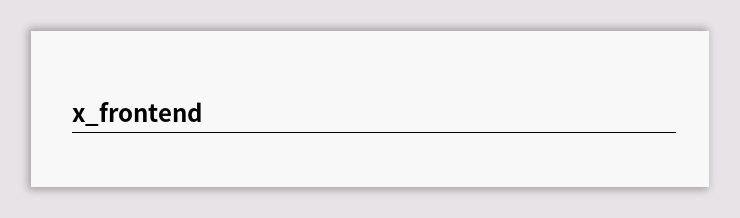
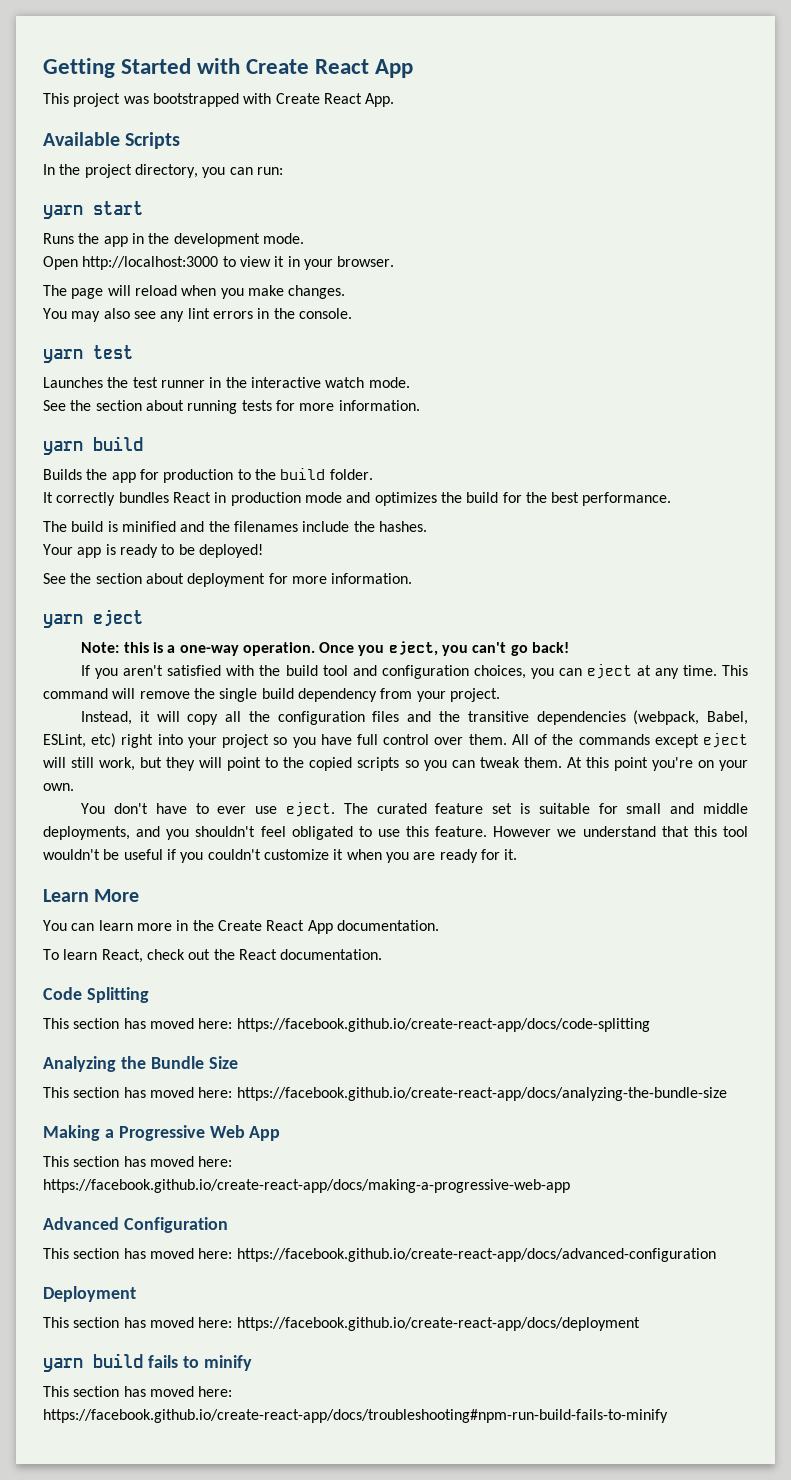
[72,102,202,126] x_frontend -> [43,58,414,78] [43,93,395,107] [43,132,181,149] [43,164,283,178] [43,201,143,219] [43,233,304,247] [43,256,395,270] [43,285,346,299] [43,308,352,322] [43,345,133,363] [43,377,410,388] [43,400,420,414] [43,436,143,455] [43,468,373,483] [43,492,672,506] [43,521,427,532] [43,544,263,558] [43,573,413,587] [43,609,143,628] [81,641,570,656] [81,664,748,679] [43,688,500,702] [81,710,748,725] [43,733,748,748] [43,757,748,771] [43,783,74,791] [81,802,748,817] [43,826,748,840] [43,849,518,863] [43,889,140,902] [43,920,439,934] [43,949,383,963] [43,987,149,1003] [43,1018,650,1032] [43,1056,238,1072] [43,1087,727,1101] [43,1125,281,1141] [43,1156,233,1167] [43,1179,570,1193] [43,1217,228,1233] [43,1248,716,1262] [43,1286,136,1302] [43,1317,640,1331] [43,1353,252,1372] [43,1386,233,1397] [43,1409,668,1423] Getting Started with Create React App // This project was bootstrapped with Create React App. // Available Scripts // In the project directory, you can run: // yarn start // Runs the app in the development mode. // Open http://localhost:3000 to view it in your browser. // The page will reload when you make changes. // You may also see any lint errors in the console. // yarn test // Launches the test runner in the interactive watch mode. // See the section about running tests for more information. // yarn build // Builds the app for production to the build folder. // It correctly bundles React in production mode and optimizes the build for the best performance. // The build is minified and the filenames include the hashes. // Your app is ready to be deployed! // See the section about deployment for more information. // yarn eject // Note: this is a one-way operation. Once you eject, you can't go back! // If you aren't satisfied with the build tool and configuration choices, you can eject at any time. This command will remove the single build dependency from your project. // Instead, it will copy all the configuration files and the transitive dependencies (webpack, Babel, ESLint, etc) right into your project so you have full control over them. All of the commands except eject will still work, but they will point to the copied scripts so you can tweak them. At this point you're on your own. // You don't have to ever use eject. The curated feature set is suitable for small and middle deployments, and you shouldn't feel obligated to use this feature. However we understand that this tool wouldn't be useful if you couldn't customize it when you are ready for it. // Learn More // You can learn more in the Create React App documentation. // To learn React, check out the React documentation. // Code Splitting // This section has moved here: https://facebook.github.io/create-react-app/docs/code-splitting // Analyzing the Bundle Size // This section has moved here: https://facebook.github.io/create-react-app/docs/analyzing-the-bundle-size // Making a Progressive Web App // This section has moved here: https://facebook.github.io/create-react-app/docs/making-a-progressive-web-app // Advanced Configuration // This section has moved here: https://facebook.github.io/create-react-app/docs/advanced-configuration // Deployment // This section has moved here: https://facebook.github.io/create-react-app/docs/deployment // yarn build fails to minify // This section has moved here: https://facebook.github.io/create-react-app/docs/troubleshooting#npm-run-build-fails-to-minify

